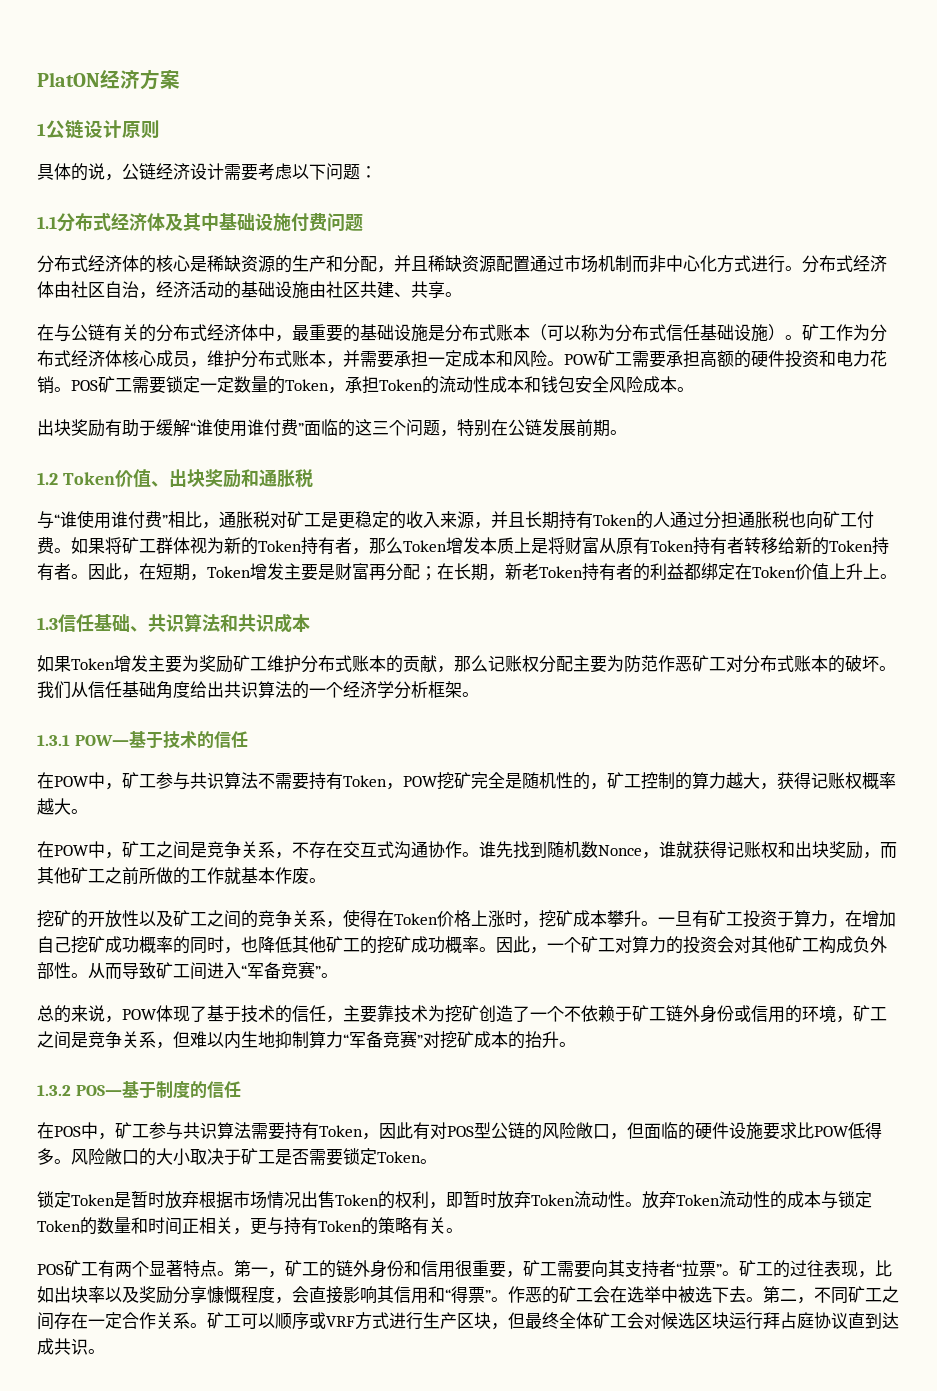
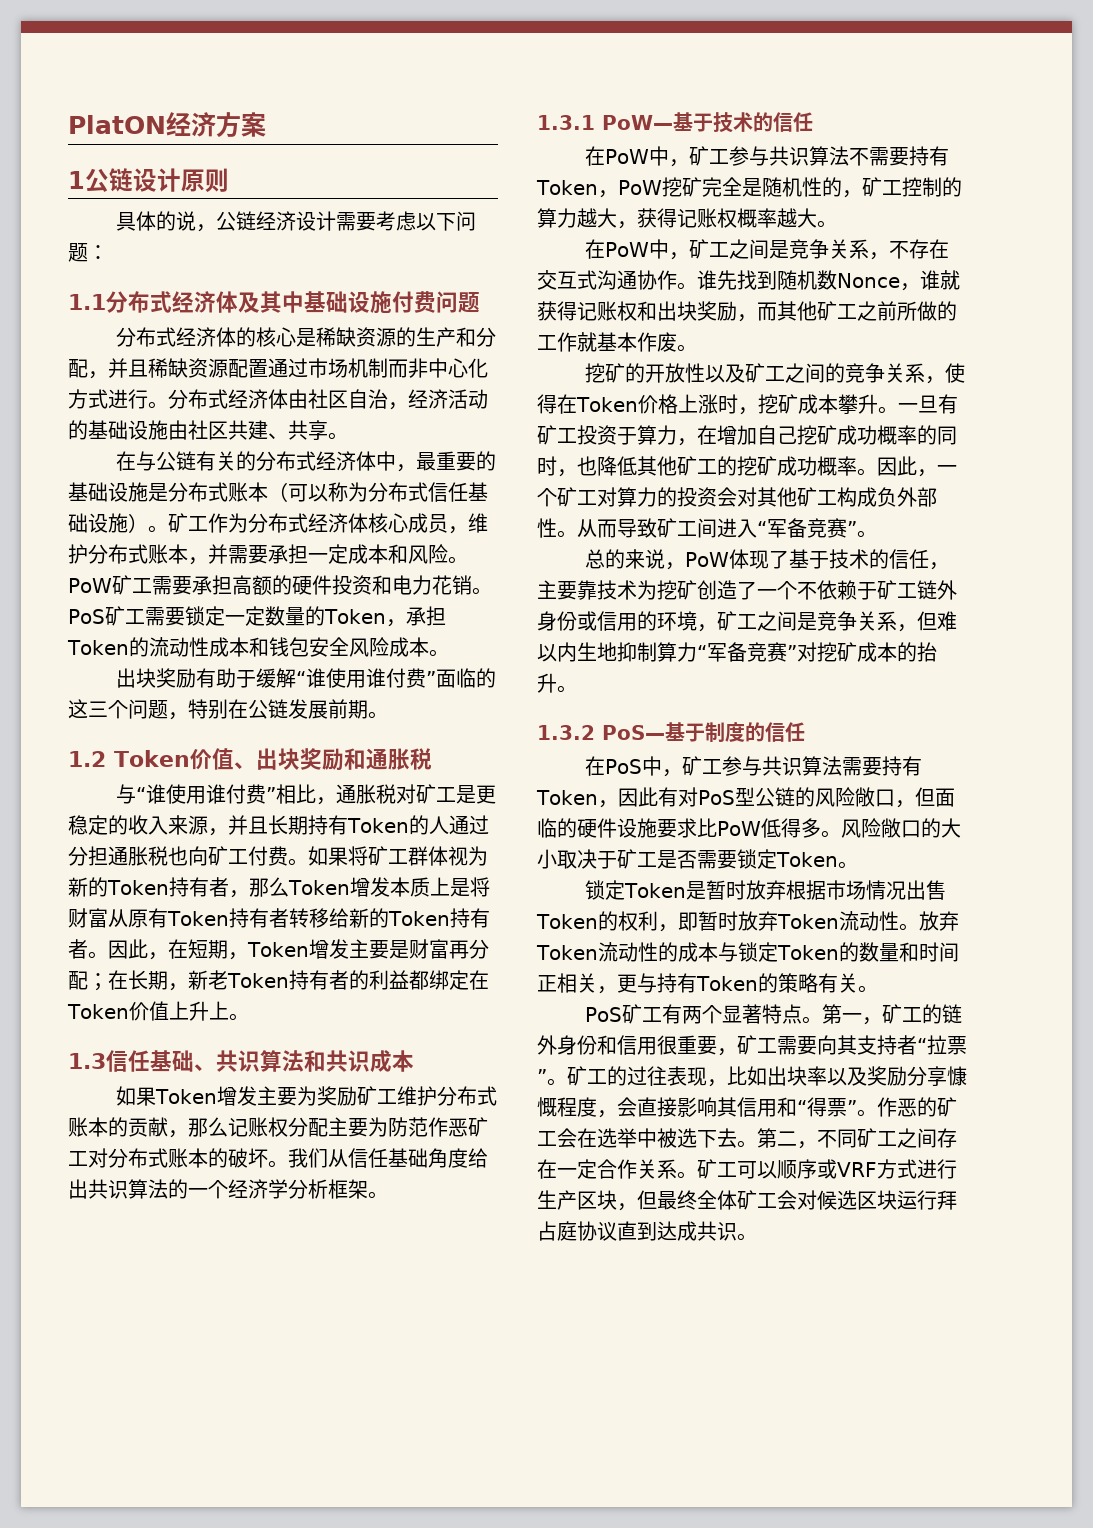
[564,354,599,365] POW -> [68,578,112,593] PoW
[71,380,98,391] POS -> [68,609,105,624] PoS
[74,735,129,746] POW— -> [602,115,673,130] PoW—
[54,776,89,787] POW -> [604,149,649,164] PoW
[403,776,438,787] POW -> [617,180,662,195] PoW
[54,845,89,856] POW -> [604,242,649,257] PoW
[122,1009,157,1020] POW -> [684,552,729,567] PoW
[75,1085,122,1096] POS— -> [602,725,665,740] PoS—
[54,1126,81,1137] POS -> [604,759,642,774] PoS
[447,1126,474,1137] POS -> [697,790,735,805] PoS
[814,1126,849,1137] POW -> [717,821,761,836] PoW
[37,1264,64,1275] POS -> [584,1007,622,1022] PoS

